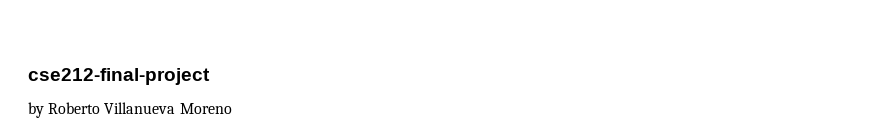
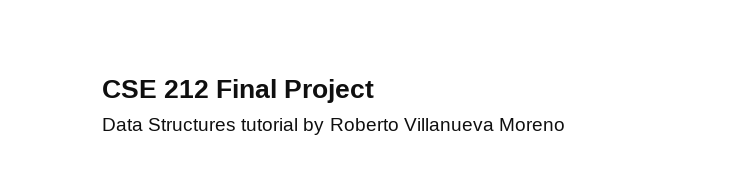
[28,68,210,85] cse212-final-project // -> [102,79,375,103] [102,118,299,131] CSE 212 Final Project // Data Structures tutorial

